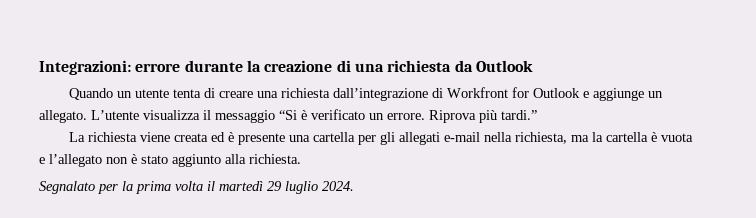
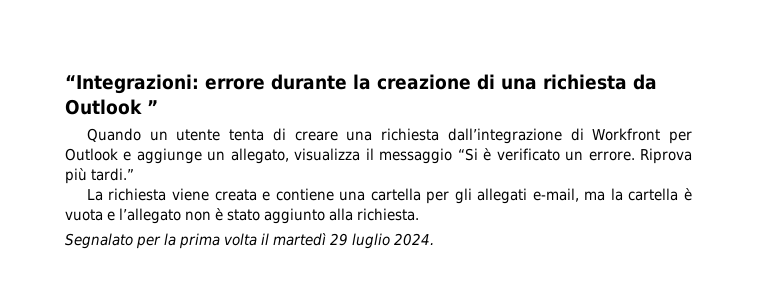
[39,60,131,75] Integrazioni: -> [65,74,199,94] “Integrazioni:
(533, 66) none -> [147,100,158,114] ”
[511,87,529,98] for -> [669,131,692,144] per
[39,110,139,123] allegato. L’utente -> [230,148,289,164] allegato,
[210,132,285,145] ed è presente -> [262,188,334,201] e contiene
[443,132,567,144] e-mail nella richiesta, -> [532,188,579,202] e-mail,

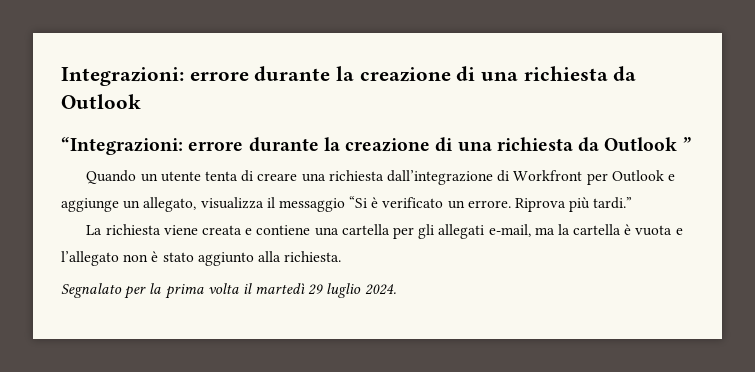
(65, 84) none -> [61,66,637,86] [61,94,141,109] Integrazioni: errore durante la creazione di una richiesta da Outlook //

